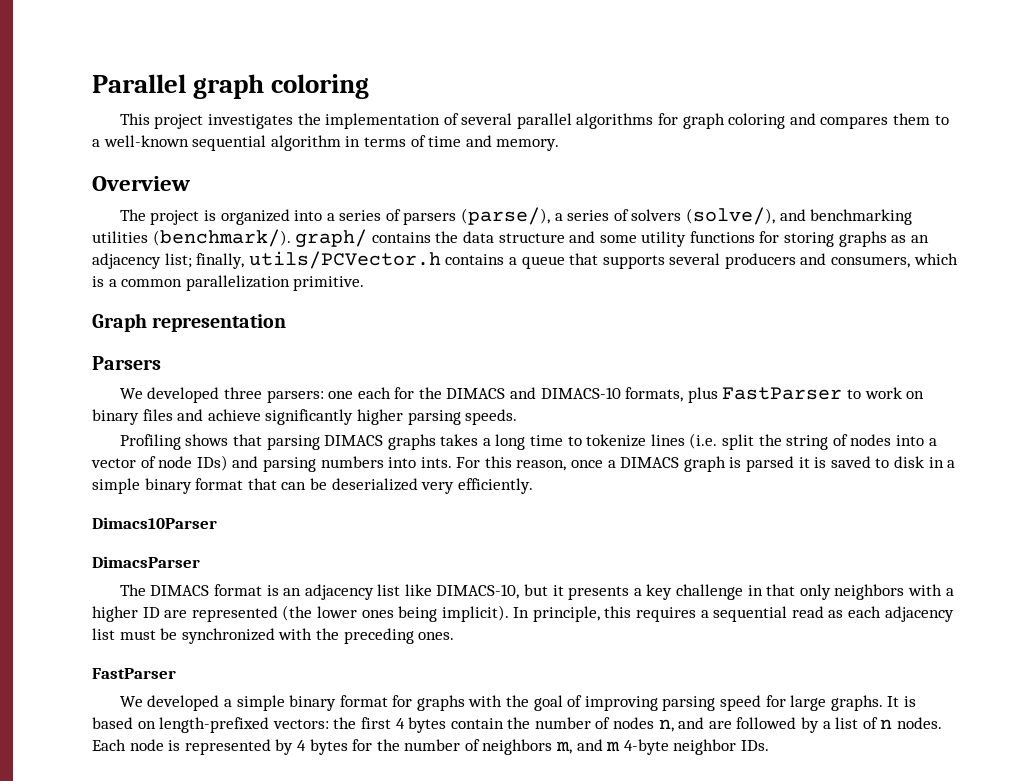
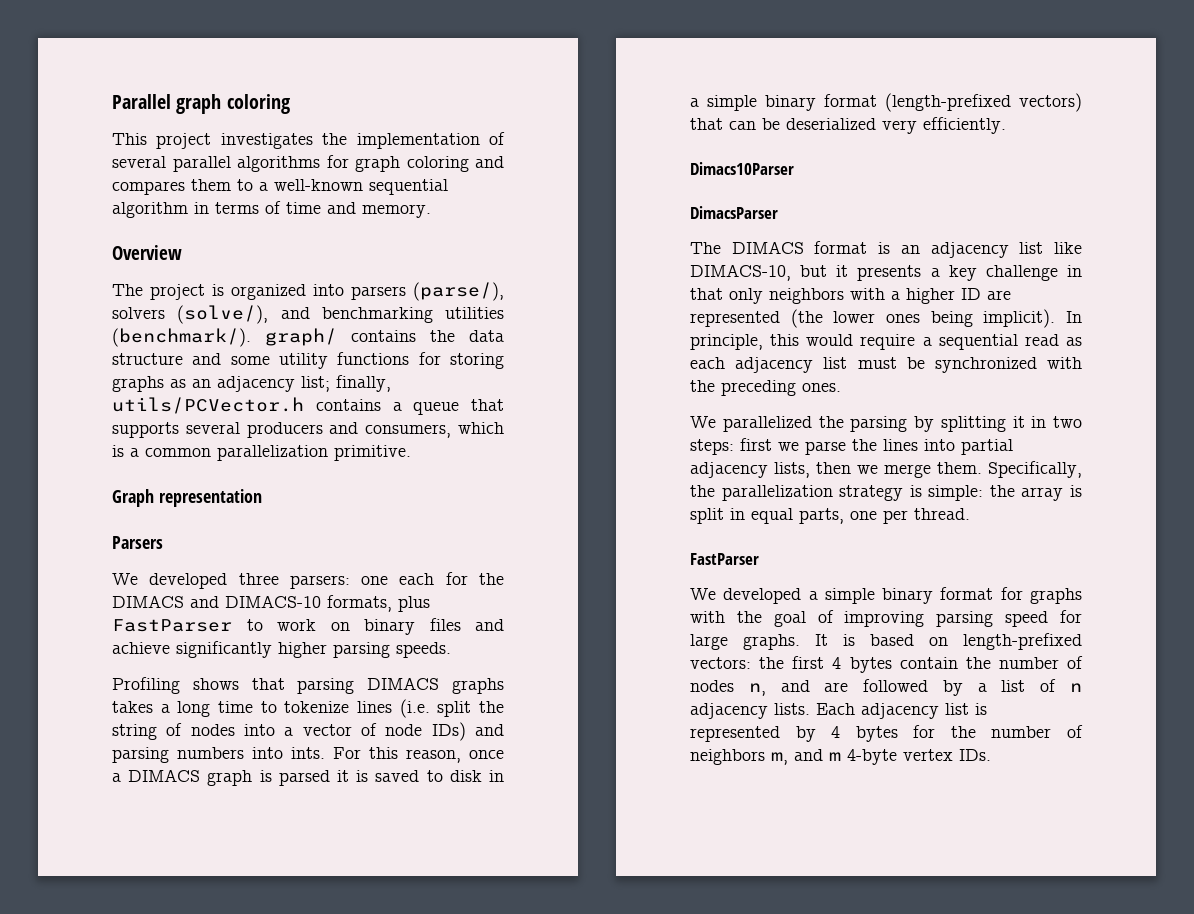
[326,207,629,225] a series of parsers (parse/), a series of -> [351,282,504,301] parsers (parse/),
(244, 484) none -> [885,93,1082,112] (length-prefixed vectors)
[636,607,697,622] requires -> [806,334,916,350] would require
(455, 636) none -> [690,416,1082,432] [690,438,1013,455] [690,461,1082,478] [690,485,1082,501] [690,508,970,524] // We parallelized the parsing by splitting it in two steps: first we parse the lines into partial adjacency lists, then we merge them. Specifically, the parallelization strategy is simple: the array is split in equal parts, one per thread.
[896,717,942,729] [92,739,164,751] nodes. Each node -> [690,703,969,719] adjacency lists. Each adjacency list
[673,739,737,755] neighbor -> [903,749,953,761] vertex

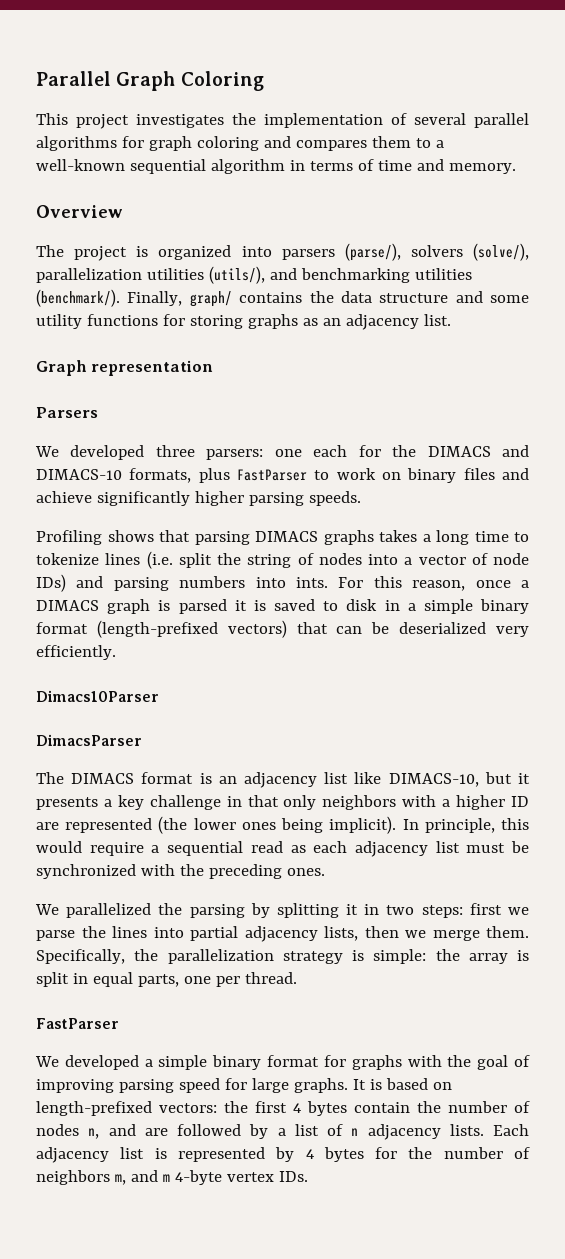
[176,94,290,114] graph coloring -> [116,71,264,91] Graph Coloring
(269, 314) none -> [36,266,265,284] parallelization utilities (utils/),
(251, 337) none -> [127,291,183,306] Finally,
[301,375,391,392] [112,397,504,415] [112,422,505,438] [112,445,411,461] list; finally, utils/PCVector.h contains a queue that supports several producers and consumers, which is a common parallelization primitive. -> [423,314,451,326] list.

